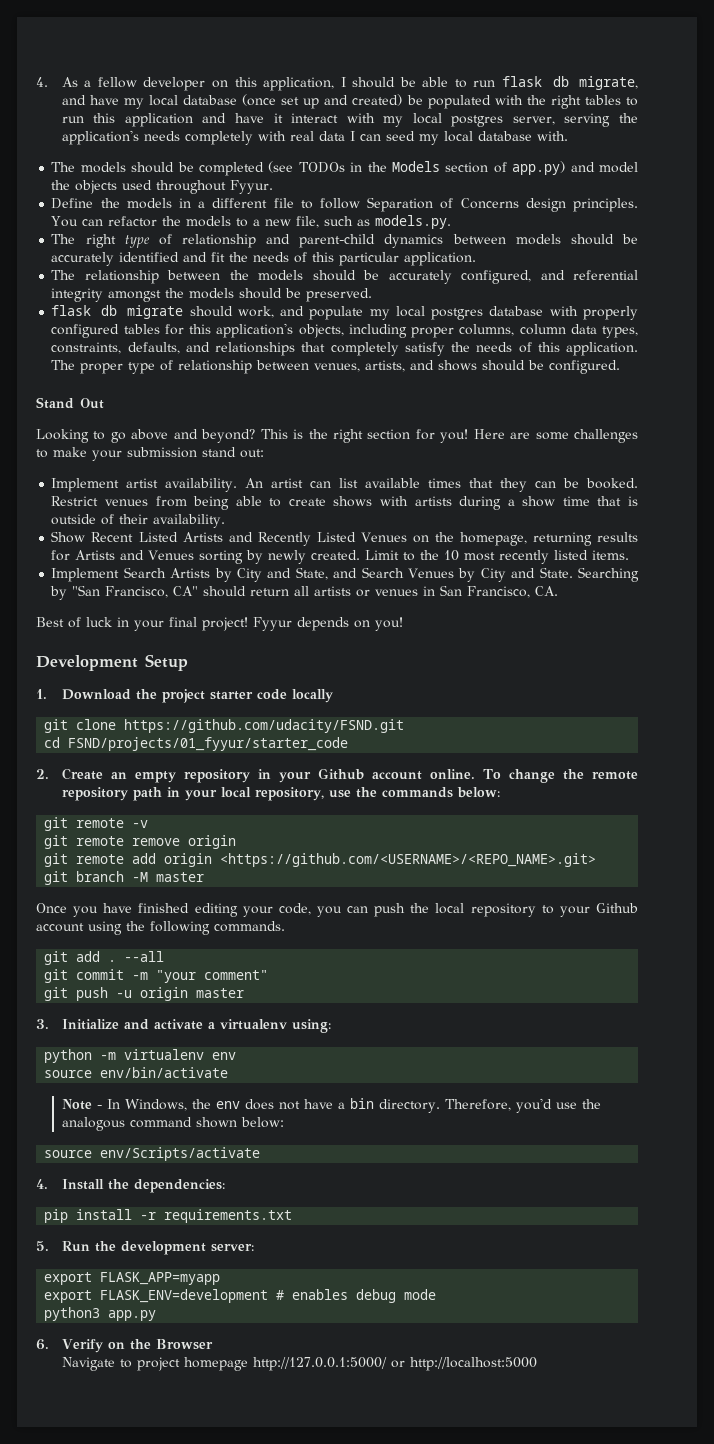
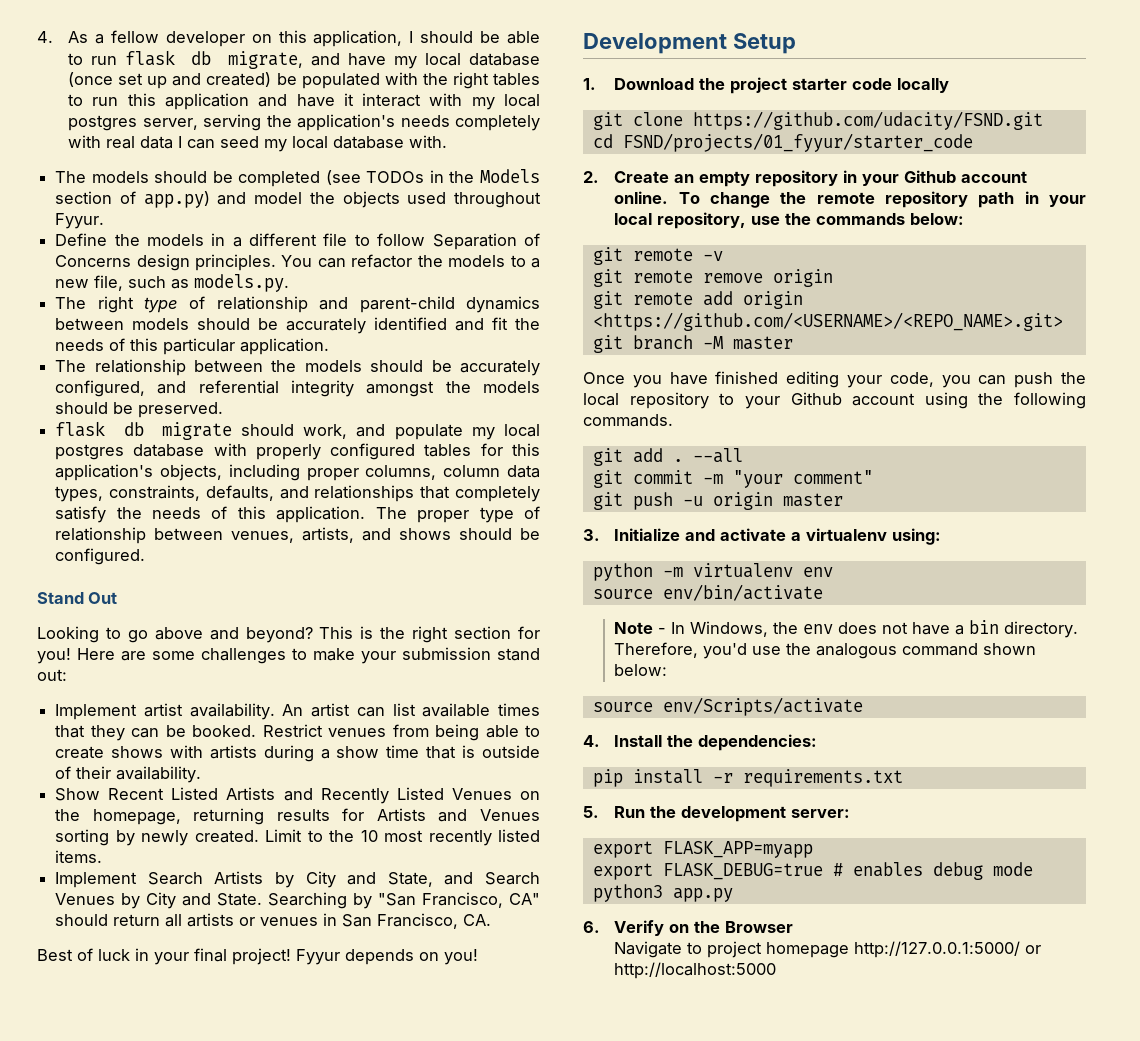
[100,1289,269,1303] FLASK_ENV=development -> [662,863,823,880] FLASK_DEBUG=true

